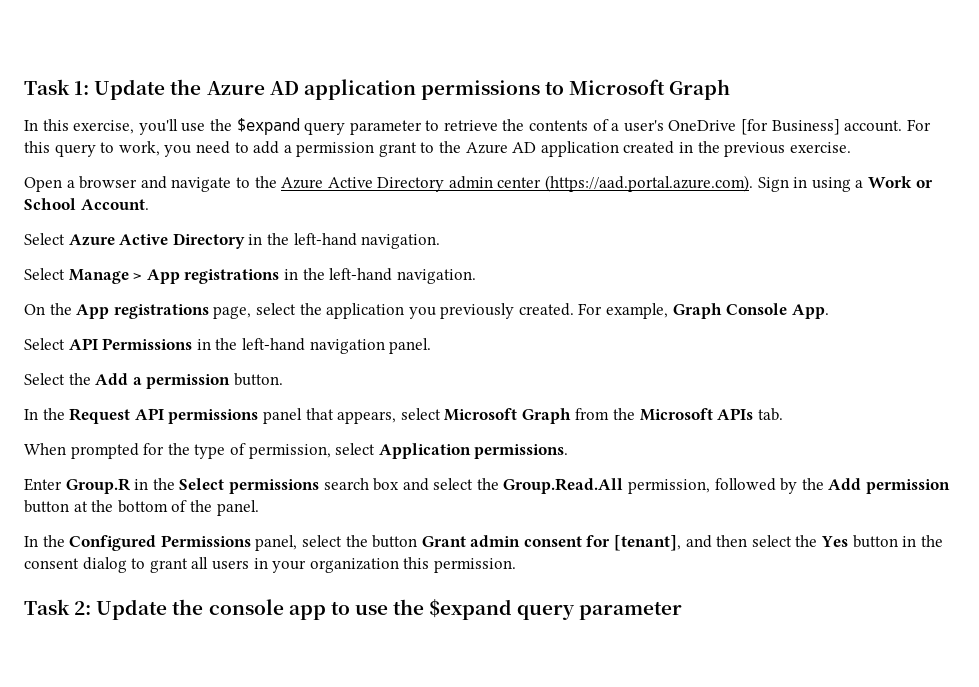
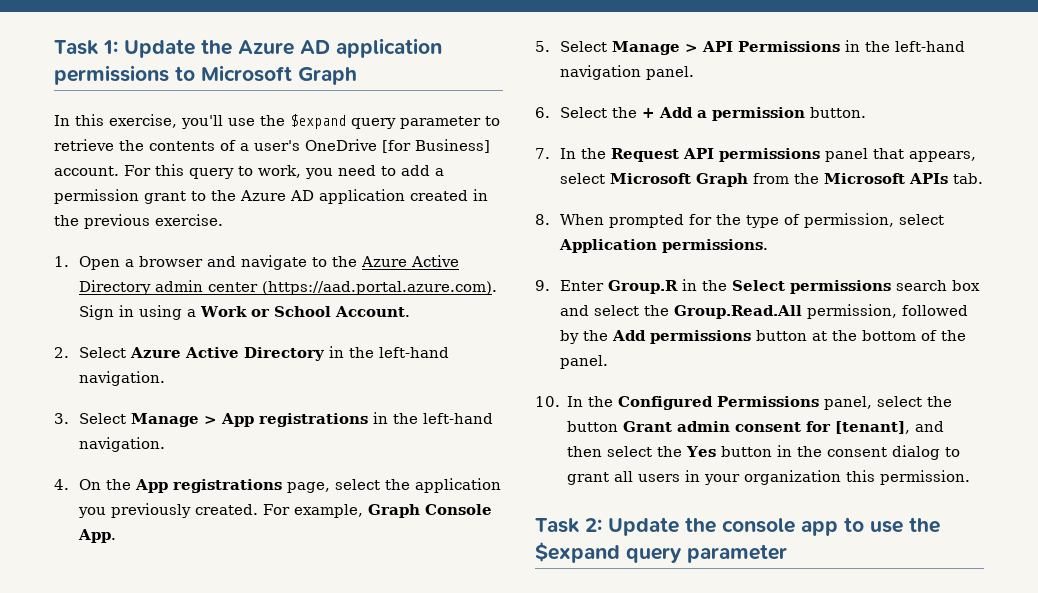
(851, 147) none -> [54,256,69,267] 1.
(149, 204) none -> [54,347,69,358] 2.
(441, 241) none -> [54,413,69,424] 3.
(476, 276) none -> [54,479,69,490] 4.
[24,338,65,350] Select -> [535,41,698,55] 5. Select Manage >
(432, 346) none -> [535,107,550,118] 6.
(91, 379) none -> [641,108,655,118] +
(283, 379) none -> [535,148,550,159] 7.
(783, 414) none -> [535,214,550,225] 8.
(569, 451) none -> [535,280,550,291] 9.
[866,479,951,494] permission -> [649,330,751,344] permissions
(259, 508) none -> [535,396,560,407] 10.

